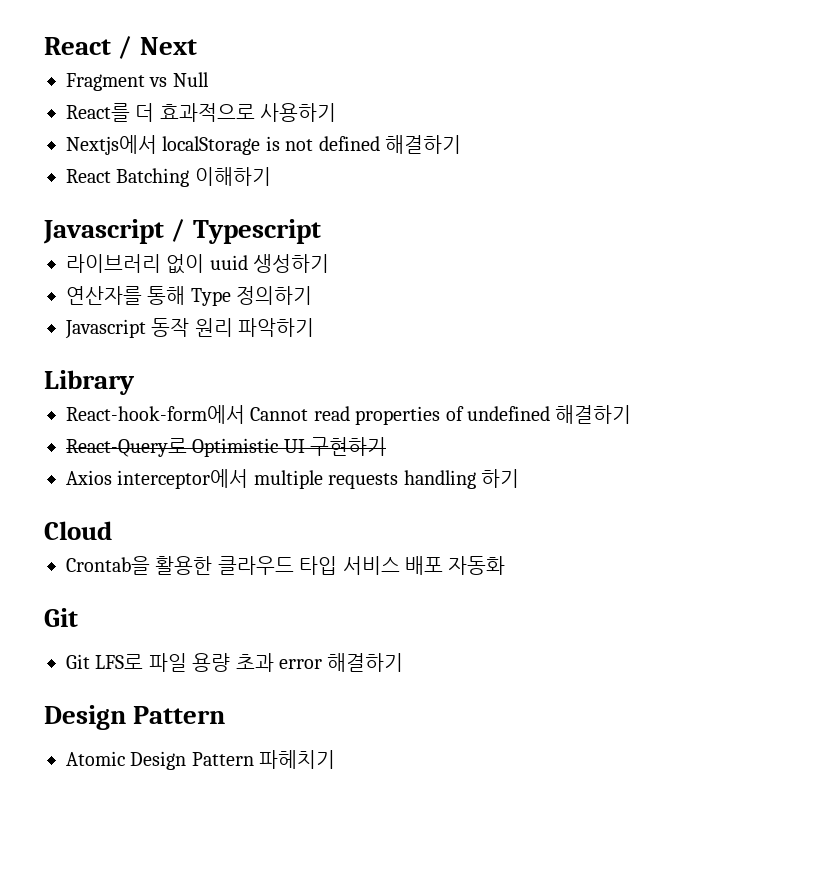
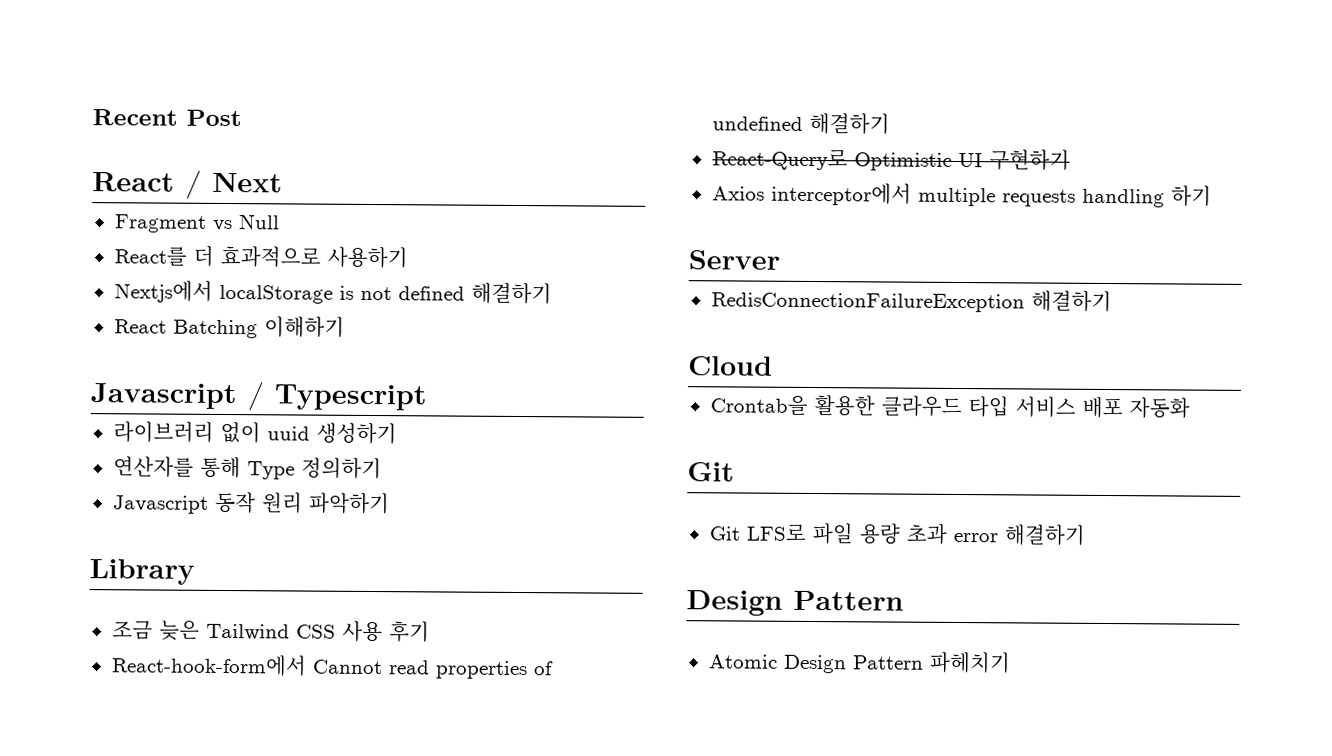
(44, 46) none -> [92,109,242,127] Recent Post //
(135, 382) none -> [111,620,430,643] // 조금 늦은 Tailwind CSS 사용 후기
(519, 478) none -> [688,250,780,270] [710,290,1112,313] // Server // RedisConnectionFailureException 해결하기

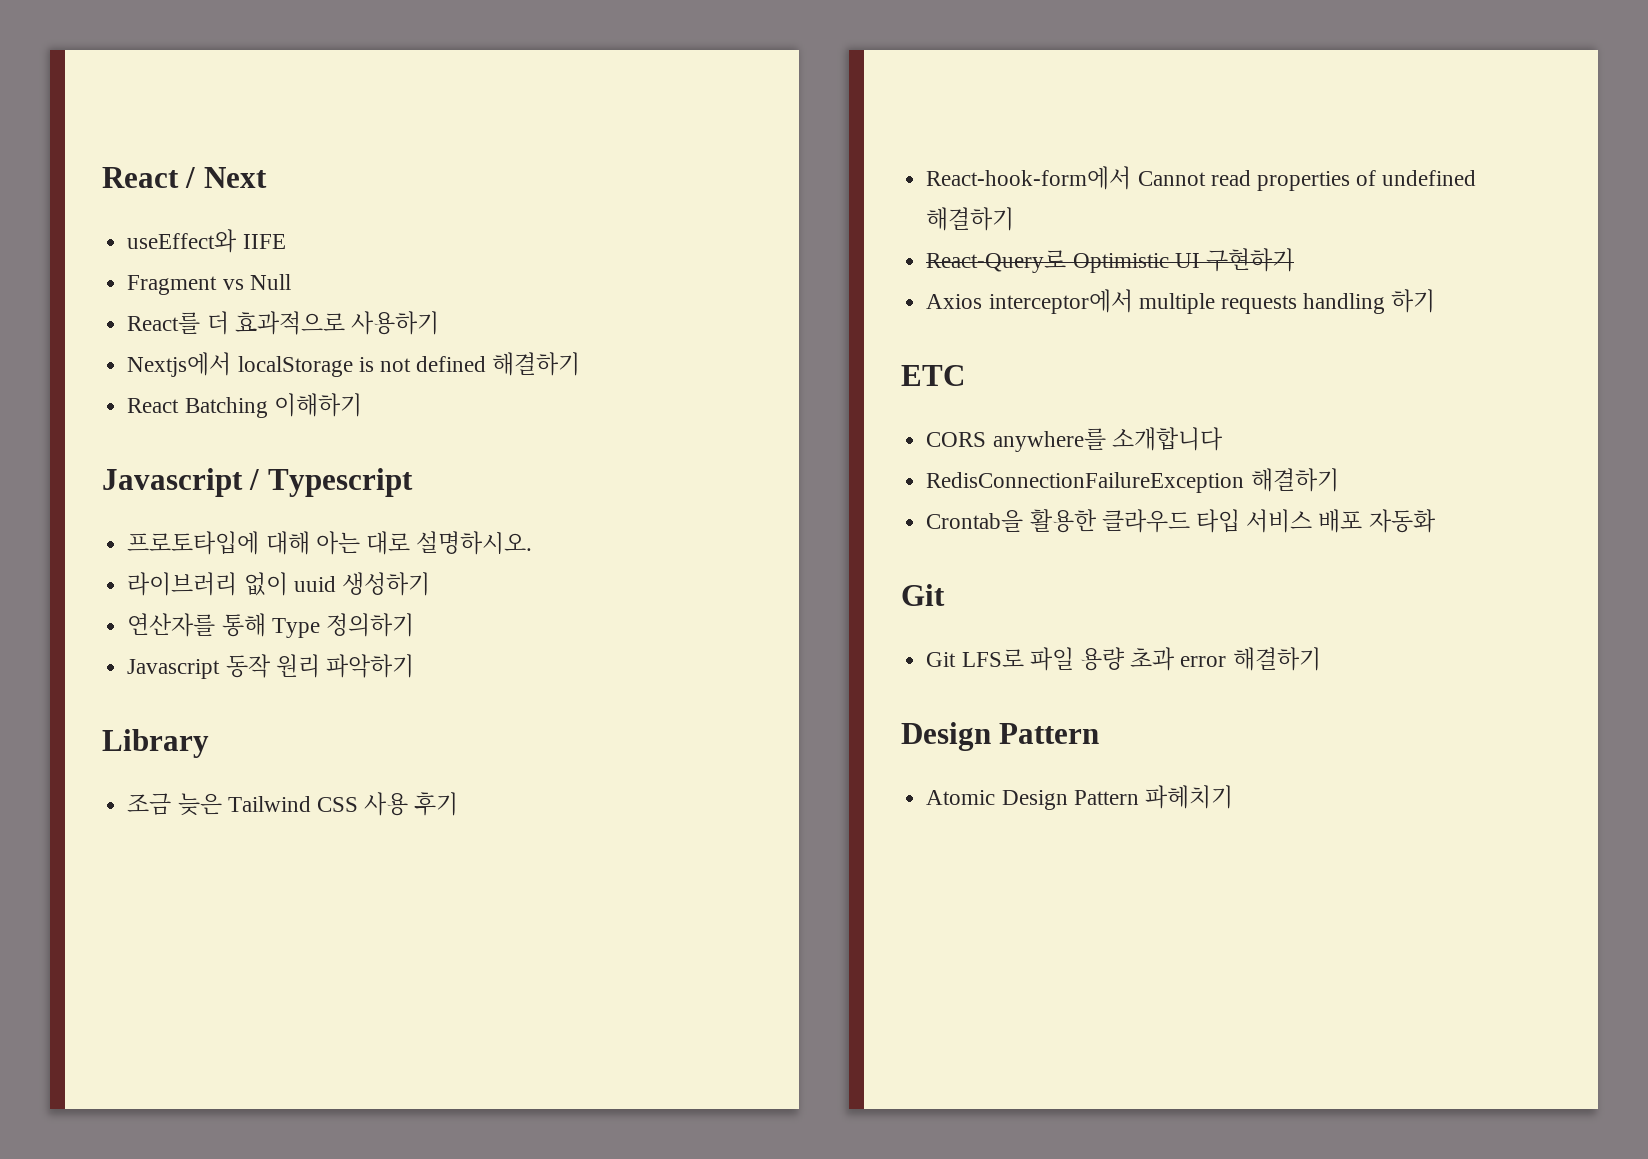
[92,109,242,127] Recent Post // -> (102, 177) none
(283, 182) none -> [127,229,286,253] // useEffect와 IIFE
(427, 397) none -> [127,531,533,555] // 프로토타입에 대해 아는 대로 설명하시오.
[688,250,780,270] Server -> [901,365,965,386] [926,427,1223,452] ETC // CORS anywhere를 소개합니다
[688,356,773,376] // Cloud -> (1339, 480) none

